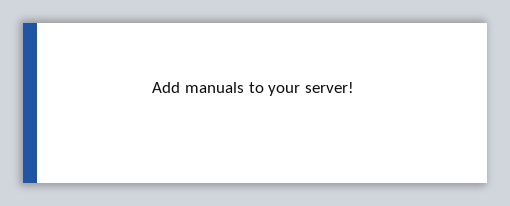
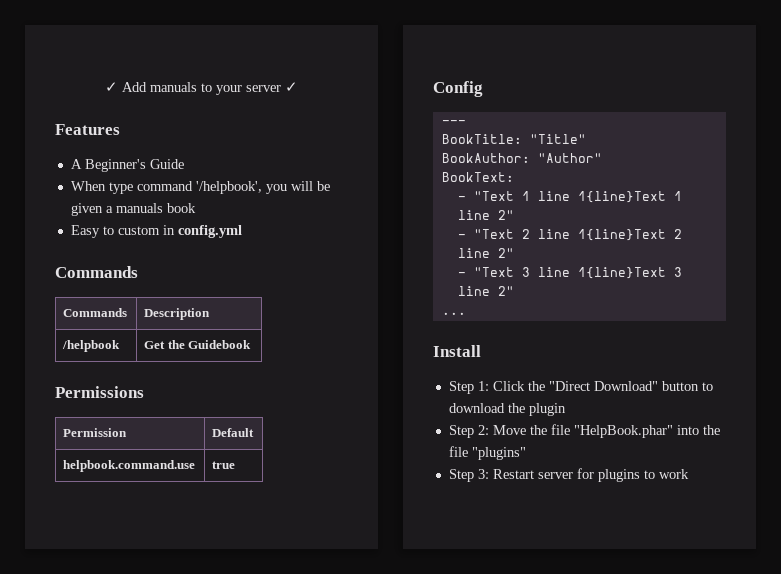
(152, 87) none -> [105,82,118,92] ✓
[304,82,354,93] server! -> [246,82,298,92] [55,124,120,135] [70,159,184,172] [70,181,330,194] [70,203,196,216] [70,225,242,238] [55,266,138,278] [63,308,128,317] [144,308,211,320] [62,340,121,352] [144,340,252,349] [55,386,144,398] [63,428,128,437] [212,428,255,437] [63,460,196,472] [212,461,236,469] [433,81,483,97] [441,120,466,125] [441,134,586,144] [441,153,602,163] [441,172,514,182] [457,191,682,203] [457,210,514,220] [457,229,682,241] [457,248,514,258] [457,267,682,279] [457,286,514,296] [441,312,466,315] [433,345,481,357] [448,381,713,394] [448,403,566,416] [448,424,720,438] [448,446,526,460] [448,468,689,482] server ✓ // Features // A Beginner's Guide // When type command '/helpbook', you will be given a manuals book // Easy to custom in config.yml // Commands // Commands | Description // /helpbook | Get the Guidebook // Permissions // Permission | Default // helpbook.command.use | true // Config // --- // BookTitle: "Title" // BookAuthor: "Author" // BookText: // - "Text 1 line 1{line}Text 1 line 2" // - "Text 2 line 1{line}Text 2 line 2" // - "Text 3 line 1{line}Text 3 line 2" // ... // Install // Step 1: Click the "Direct Download" button to download the plugin // Step 2: Move the file "HelpBook.phar" into the file "plugins" // Step 3: Restart server for plugins to work

